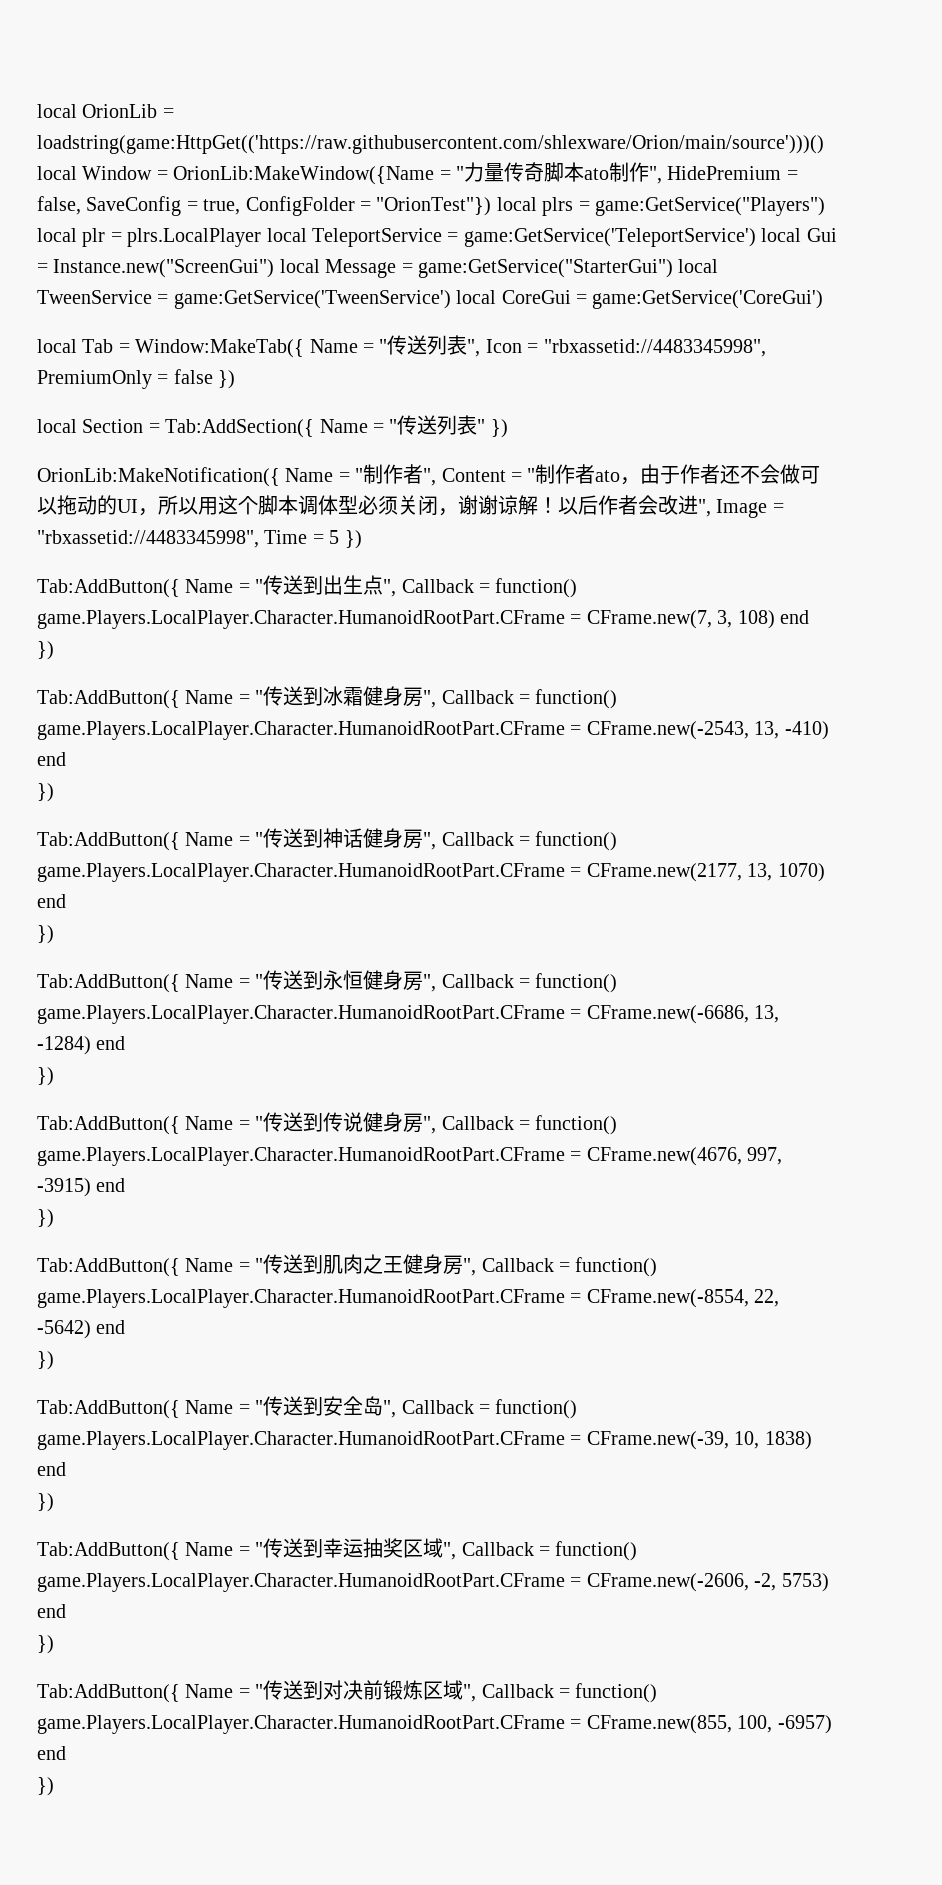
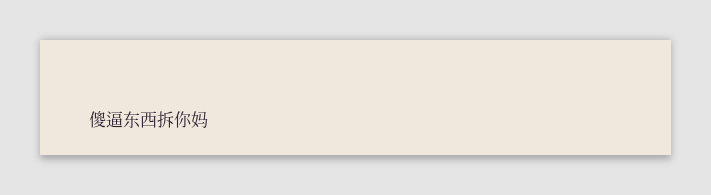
[37,104,174,118] [37,135,824,154] [37,162,798,185] [37,196,825,216] [37,228,837,247] [37,259,719,278] [37,290,824,309] [37,335,766,358] [37,369,236,389] [37,415,508,438] [37,464,821,487] [37,495,784,518] [37,530,362,549] [37,575,578,598] [37,610,809,629] [37,641,54,660] [37,686,618,709] [37,721,829,740] [37,752,66,766] [37,783,54,802] [37,828,618,851] [37,863,825,882] [37,894,66,908] [37,925,54,944] [37,970,618,993] [37,1005,780,1024] [37,1036,126,1055] [37,1067,54,1086] [37,1112,618,1135] [37,1147,783,1166] [37,1178,126,1197] [37,1209,54,1228] [37,1254,658,1277] [37,1289,780,1308] [37,1320,126,1339] [37,1351,54,1370] [37,1396,578,1419] [37,1431,812,1450] [37,1462,66,1476] [37,1493,54,1512] [37,1538,638,1561] [37,1573,829,1592] [37,1604,66,1618] [37,1635,54,1654] [37,1680,658,1703] [37,1715,832,1734] [37,1746,66,1760] [37,1777,54,1796] local OrionLib = loadstring(game:HttpGet(('https://raw.githubusercontent.com/shlexware/Orion/main/source')))() local Window = OrionLib:MakeWindow({Name = "力量传奇脚本ato制作", HidePremium = false, SaveConfig = true, ConfigFolder = "OrionTest"}) local plrs = game:GetService("Players") local plr = plrs.LocalPlayer local TeleportService = game:GetService('TeleportService') local Gui = Instance.new("ScreenGui") local Message = game:GetService("StarterGui") local TweenService = game:GetService('TweenService') local CoreGui = game:GetService('CoreGui') // local Tab = Window:MakeTab({ Name = "传送列表", Icon = "rbxassetid://4483345998", PremiumOnly = false }) // local Section = Tab:AddSection({ Name = "传送列表" }) // OrionLib:MakeNotification({ Name = "制作者", Content = "制作者ato，由于作者还不会做可以拖动的UI，所以用这个脚本调体型必须关闭，谢谢谅解！以后作者会改进", Image = "rbxassetid://4483345998", Time = 5 }) // Tab:AddButton({ Name = "传送到出生点", Callback = function() game.Players.LocalPlayer.Character.HumanoidRootPart.CFrame = CFrame.new(7, 3, 108) end // }) // Tab:AddButton({ Name = "传送到冰霜健身房", Callback = function() game.Players.LocalPlayer.Character.HumanoidRootPart.CFrame = CFrame.new(-2543, 13, -410) end // }) // Tab:AddButton({ Name = "传送到神话健身房", Callback = function() game.Players.LocalPlayer.Character.HumanoidRootPart.CFrame = CFrame.new(2177, 13, 1070) end // }) // Tab:AddButton({ Name = "传送到永恒健身房", Callback = function() game.Players.LocalPlayer.Character.HumanoidRootPart.CFrame = CFrame.new(-6686, 13, -1284) end // }) // Tab:AddButton({ Name = "传送到传说健身房", Callback = function() game.Players.LocalPlayer.Character.HumanoidRootPart.CFrame = CFrame.new(4676, 997, -3915) end // }) // Tab:AddButton({ Name = "传送到肌肉之王健身房", Callback = function() game.Players.LocalPlayer.Character.HumanoidRootPart.CFrame = CFrame.new(-8554, 22, -5642) end // }) // Tab:AddButton({ Name = "传送到安全岛", Callback = function() game.Players.LocalPlayer.Character.HumanoidRootPart.CFrame = CFrame.new(-39, 10, 1838) end // }) // Tab:AddButton({ Name = "传送到幸运抽奖区域", Callback = function() game.Players.LocalPlayer.Character.HumanoidRootPart.CFrame = CFrame.new(-2606, -2, 5753) end // }) // Tab:AddButton({ Name = "传送到对决前锻炼区域", Callback = function() game.Players.LocalPlayer.Character.HumanoidRootPart.CFrame = CFrame.new(855, 100, -6957) end // }) -> [89,111,208,128] 傻逼东西拆你妈

